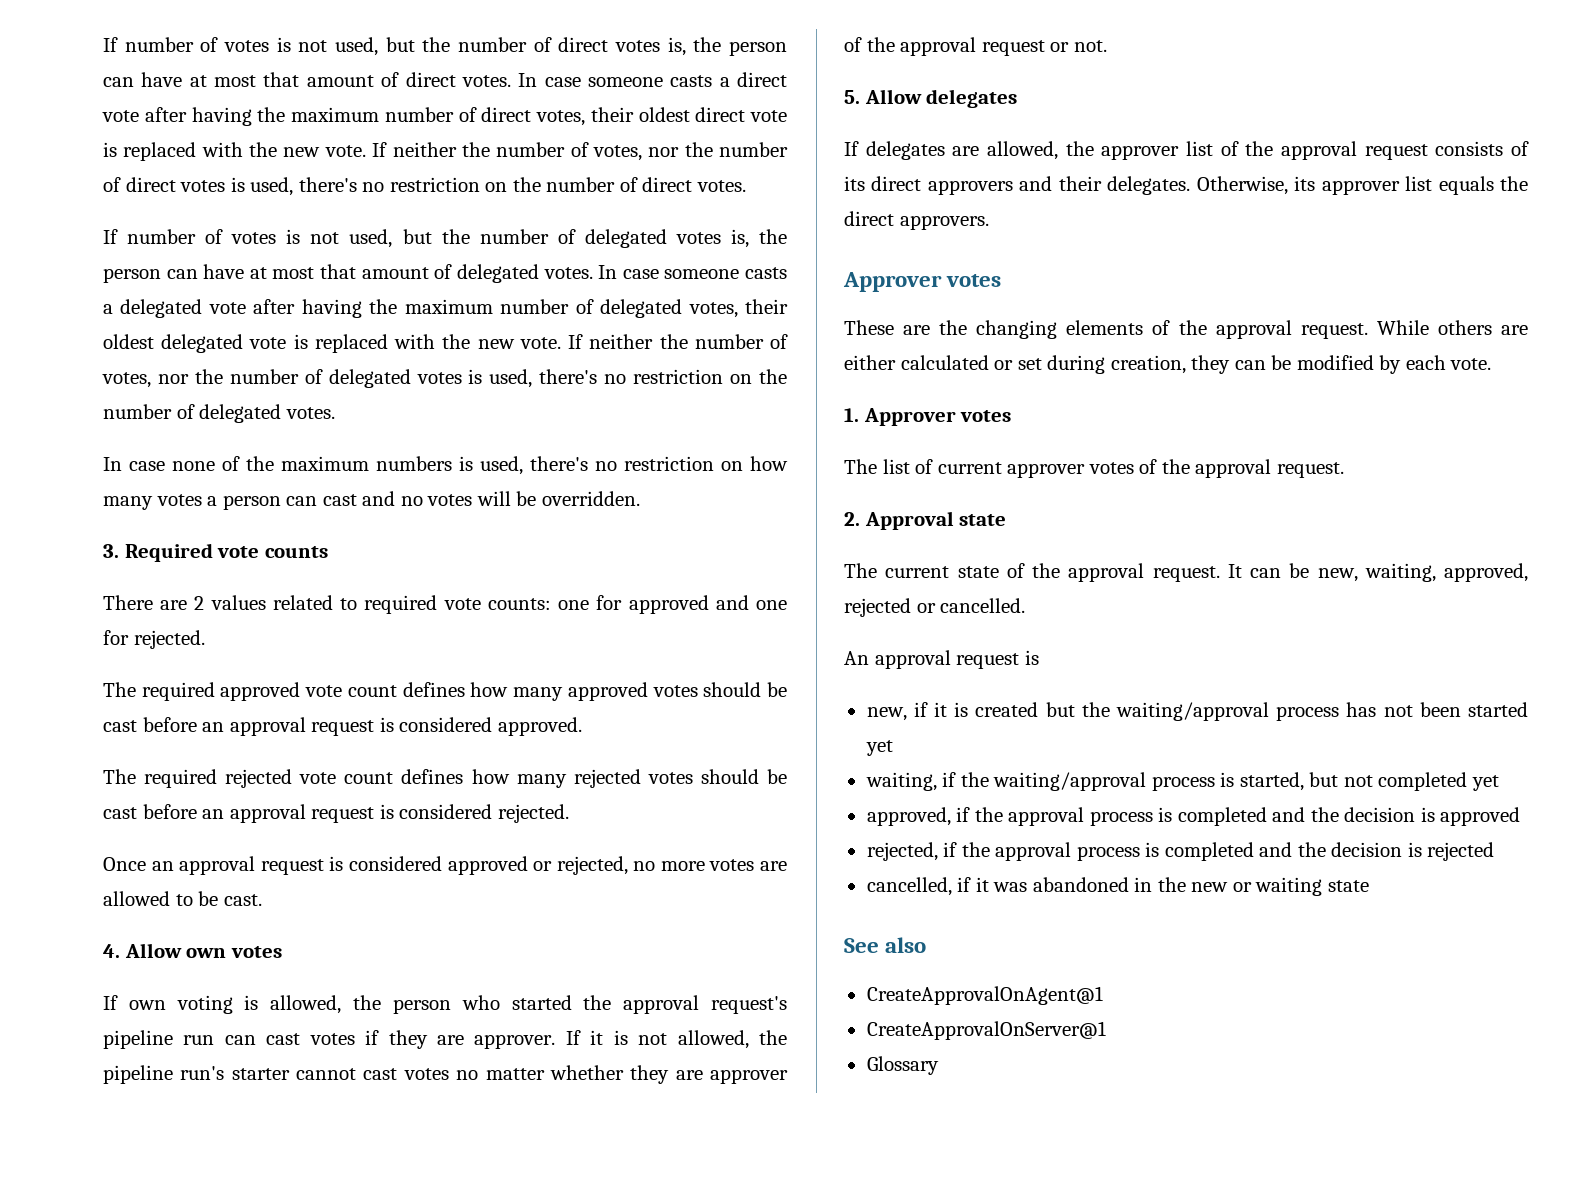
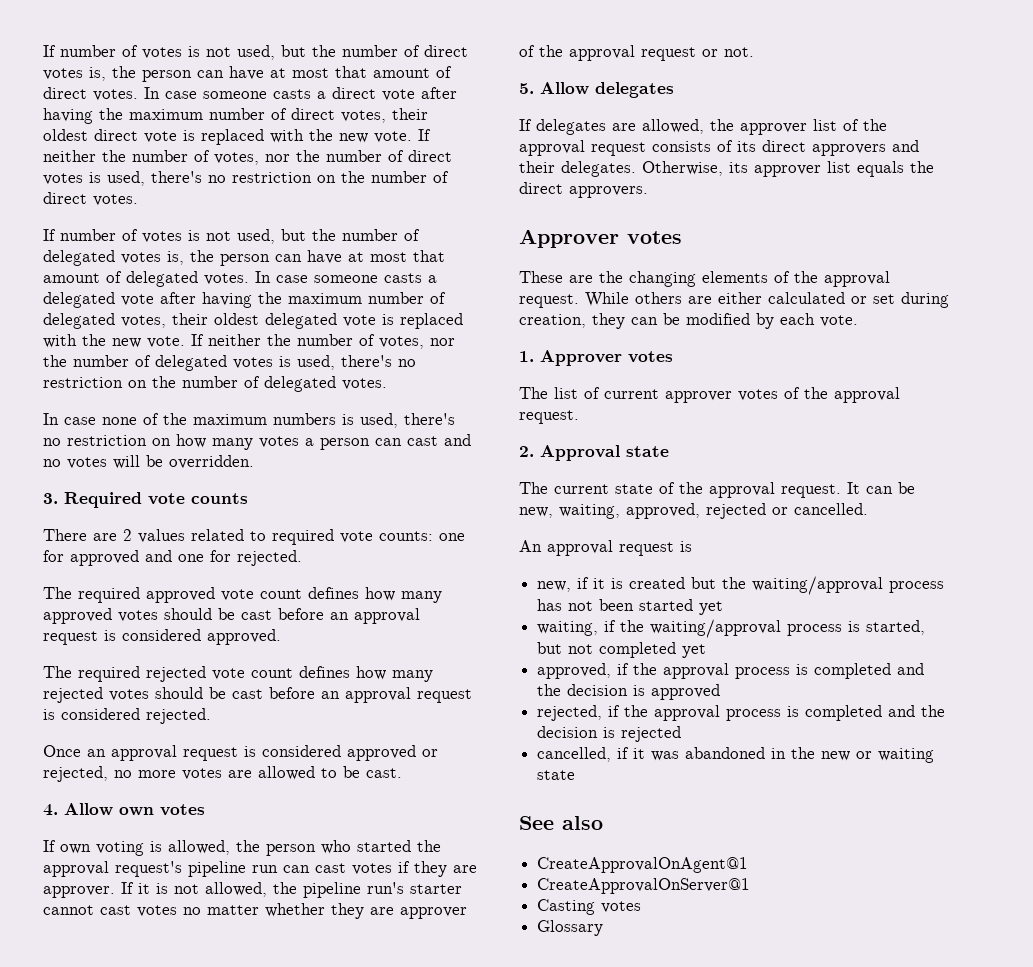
(1106, 1030) none -> [537,899,642,915] // Casting votes

